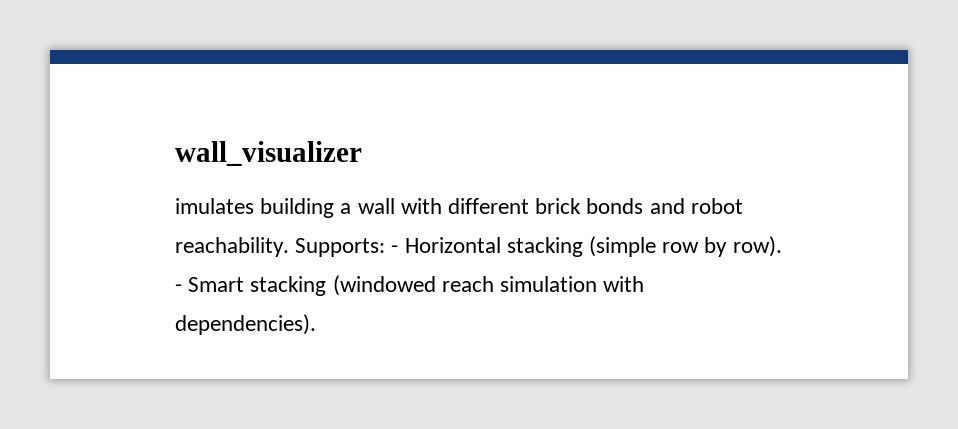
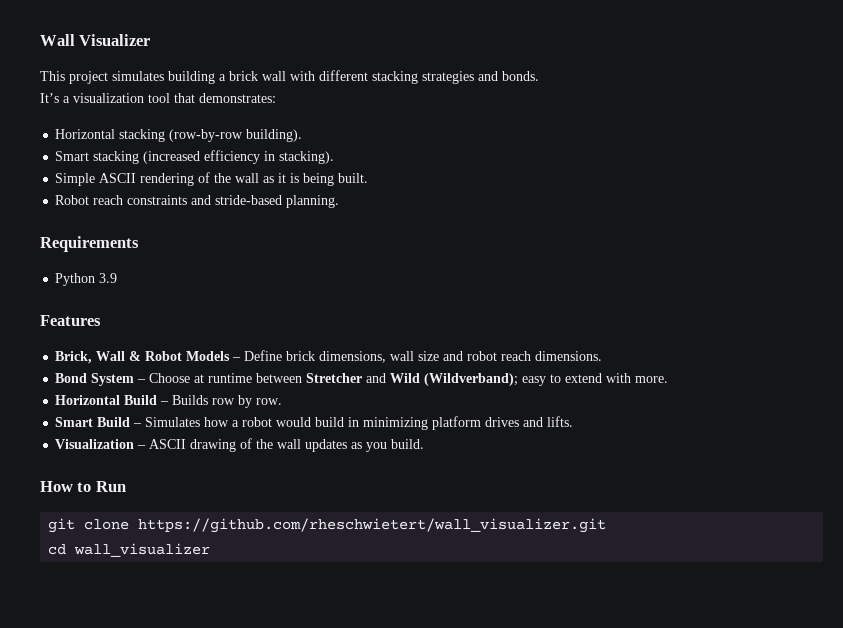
[175,141,362,166] [175,198,254,214] wall_visualizer // imulates -> [40,34,151,46] [40,71,164,84] Wall Visualizer // This project simulates
(352, 208) none -> [229,71,258,81] brick
[535,198,743,214] [175,236,782,257] [175,275,645,296] [175,314,316,335] brick bonds and robot reachability. Supports: - Horizontal stacking (simple row by row). - Smart stacking (windowed reach simulation with dependencies). -> [372,71,539,84] [40,93,276,103] [55,129,303,142] [55,150,335,164] [55,172,369,186] [55,195,340,208] [40,236,139,252] [55,273,118,286] [40,315,101,326] [55,350,603,364] [55,373,669,386] [55,395,283,408] [55,416,574,430] [55,438,425,452] [40,481,126,492] [48,518,607,533] [48,543,211,557] stacking strategies and bonds. // It’s a visualization tool that demonstrates: // Horizontal stacking (row-by-row building). // Smart stacking (increased efficiency in stacking). // Simple ASCII rendering of the wall as it is being built. // Robot reach constraints and stride-based planning. // Requirements // Python 3.9 // Features // Brick, Wall & Robot Models – Define brick dimensions, wall size and robot reach dimensions. // Bond System – Choose at runtime between Stretcher and Wild (Wildverband); easy to extend with more. // Horizontal Build – Builds row by row. // Smart Build – Simulates how a robot would build in minimizing platform drives and lifts. // Visualization – ASCII drawing of the wall updates as you build. // How to Run // git clone https://github.com/rheschwietert/wall_visualizer.git // cd wall_visualizer

